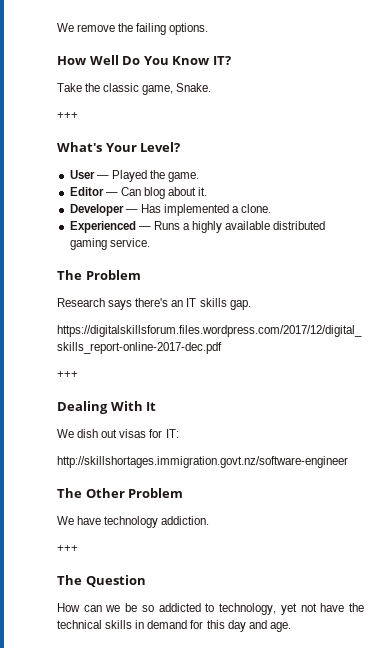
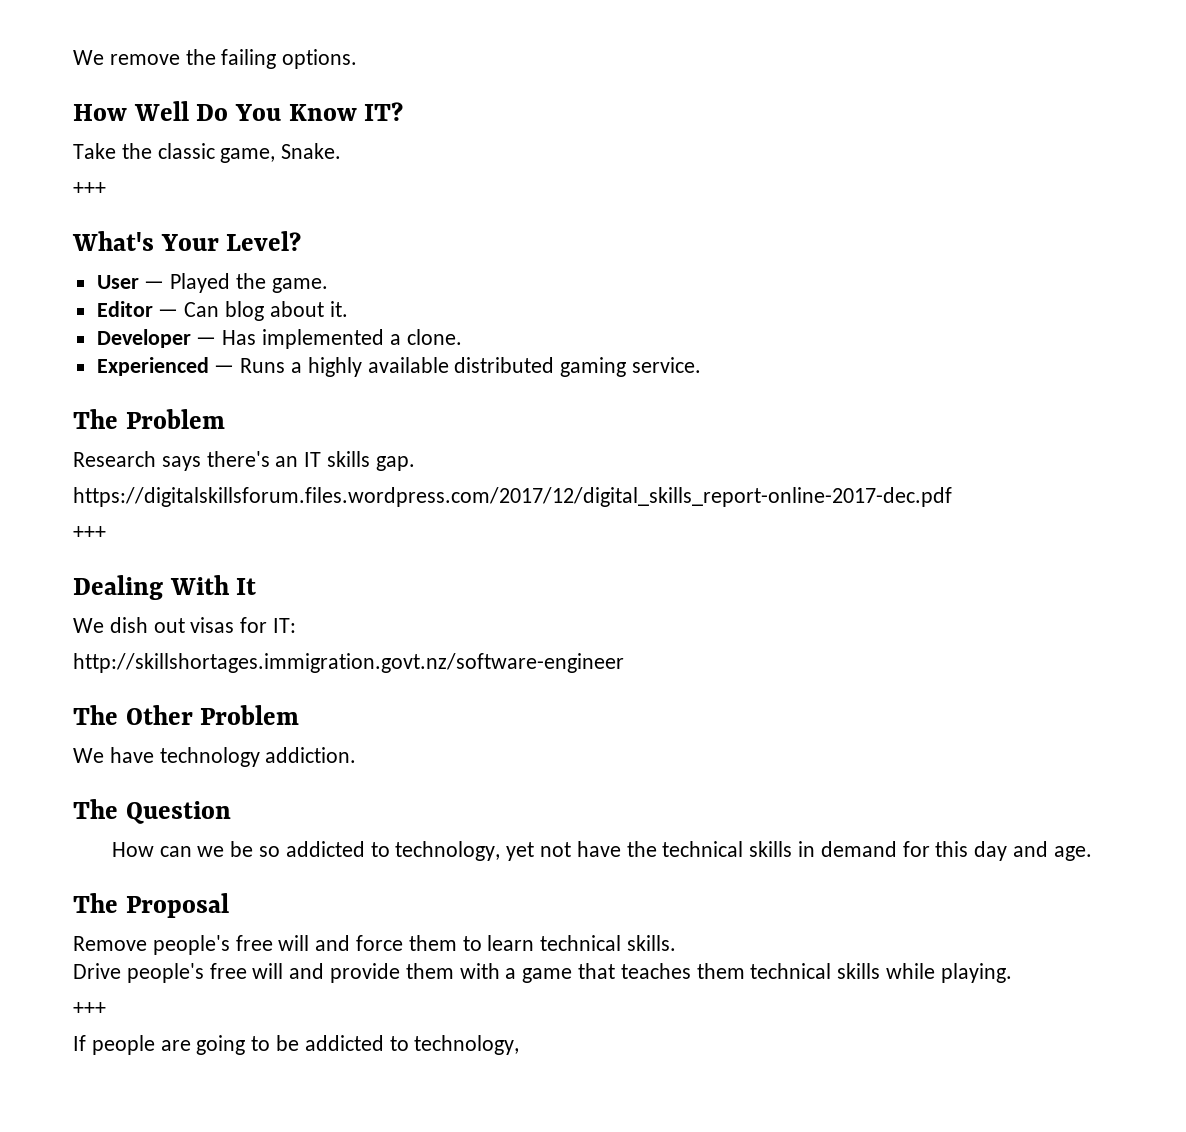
[57,545,78,552] // +++ -> (357, 755) none
(291, 627) none -> [73,893,229,918] [73,935,677,955] [73,963,1012,983] [73,1002,106,1015] [73,1035,520,1055] // The Proposal // Remove people's free will and force them to learn technical skills. // Drive people's free will and provide them with a game that teaches them technical skills while playing. // +++ // If people are going to be addicted to technology,

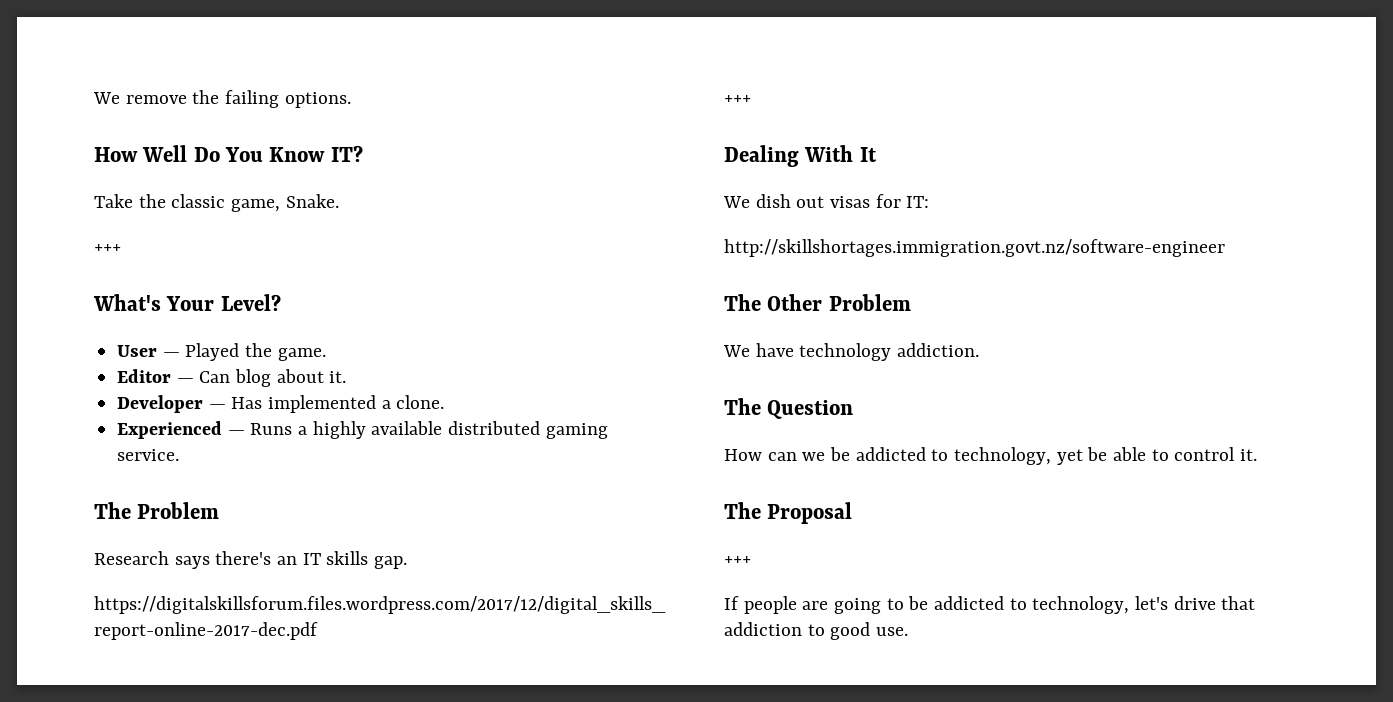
[259,846,281,857] so -> (851, 454) none
[540,841,1092,861] [73,893,229,918] [73,935,677,955] [73,963,1012,983] not have the technical skills in demand for this day and age. // The Proposal // Remove people's free will and force them to learn technical skills. // Drive people's free will and provide them with a game that teaches them technical skills while playing. -> [1087,447,1258,461] [724,502,853,524] be able to control it. // The Proposal
(520, 1045) none -> [1135,596,1256,610] [724,622,909,640] let's drive that addiction to good use.

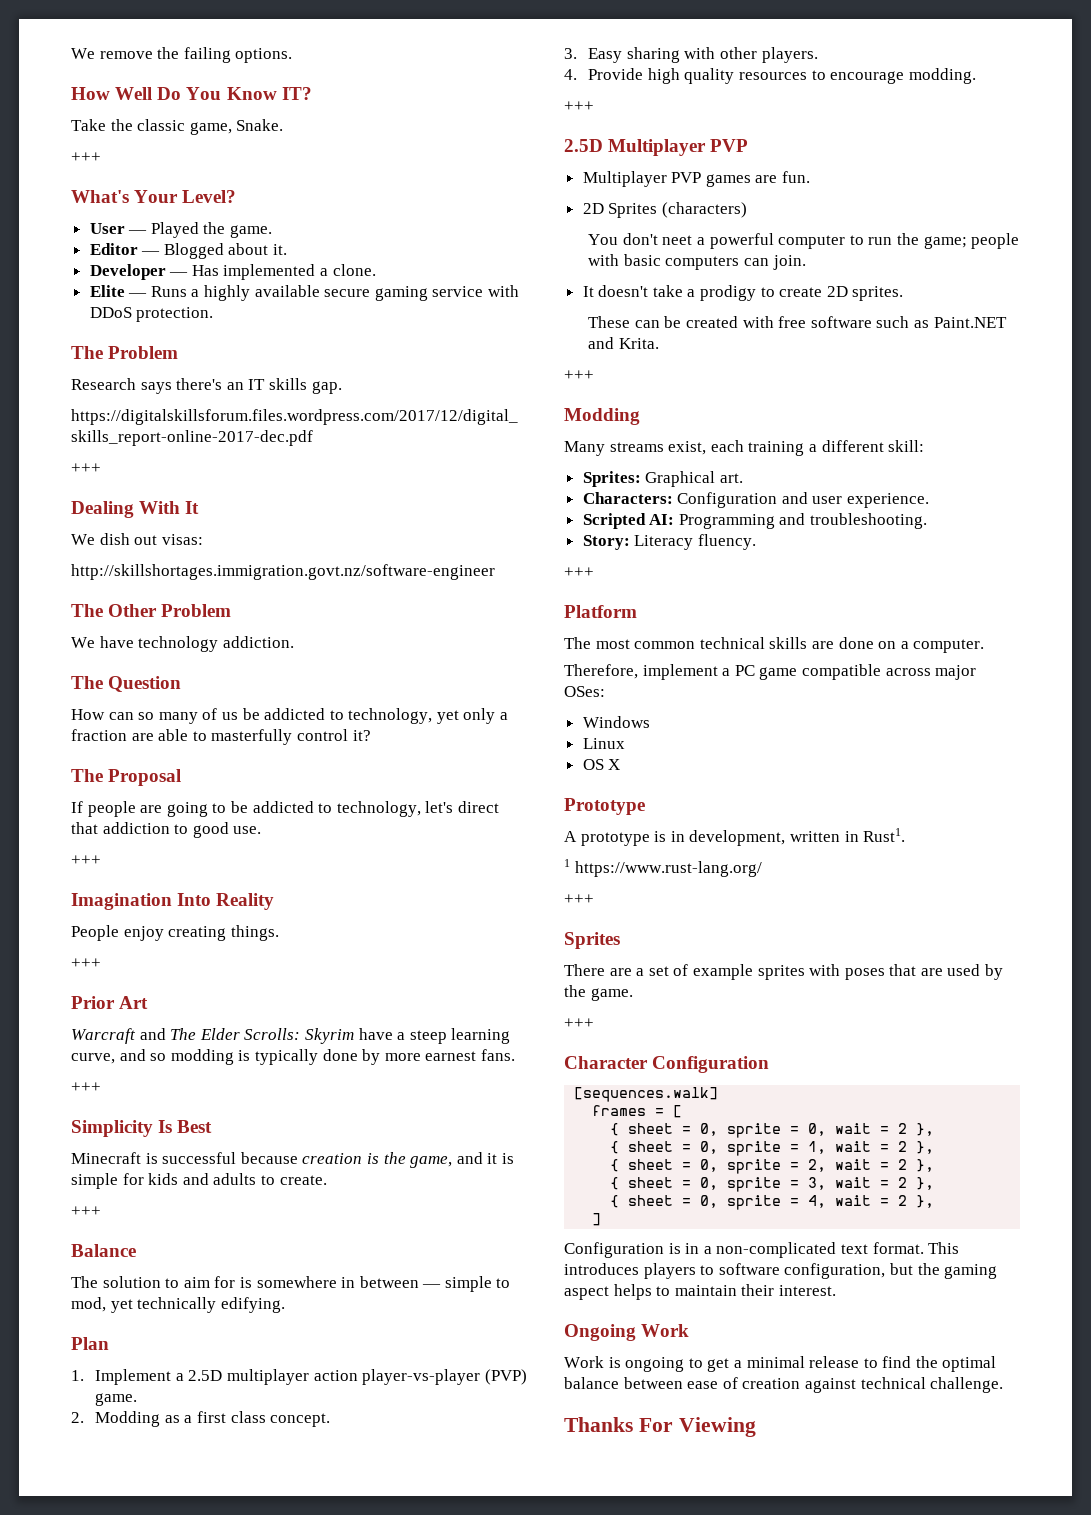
[199,369,272,387] Can blog -> [163,243,224,259] Blogged
[117,421,223,439] Experienced -> [89,285,125,297] Elite
[448,421,608,439] [117,449,180,461] distributed gaming service. -> [324,285,520,301] [89,307,214,322] secure gaming service with DDoS protection.
[830,194,930,208] visas for IT: -> [161,534,203,545] visas:
[802,452,826,461] we -> [138,708,238,724] so many of us
[1087,447,1258,461] be able to control it. -> [463,708,509,724] [71,729,371,745] only a fraction are able to masterfully control it?
[724,556,751,565] // +++ -> (182, 777) none
[1173,596,1216,610] drive -> [457,801,499,813] direct
(909, 631) none -> [71,855,101,865] [71,893,275,910] [71,925,279,941] [71,958,101,968] [71,996,149,1009] [71,1028,511,1044] [71,1049,515,1065] [71,1082,101,1092] [71,1120,213,1137] [71,1152,514,1168] [71,1173,327,1189] [71,1206,101,1216] [71,1244,136,1257] [71,1276,511,1292] [71,1297,285,1313] [71,1337,109,1350] [71,1369,527,1385] [95,1393,138,1406] [71,1411,331,1427] [564,47,818,63] [564,68,976,84] [564,101,594,111] [564,139,749,156] [582,171,811,187] [582,202,747,218] [588,233,1020,249] [588,254,806,270] [582,285,904,301] [588,316,1007,328] [588,337,659,349] [564,370,594,380] [564,408,640,425] [564,440,925,456] [582,471,743,487] [582,492,930,508] [582,513,928,529] [582,534,756,550] [564,567,594,577] [564,605,637,618] [564,637,985,653] [564,664,977,680] [564,686,605,697] [582,716,650,728] [582,738,625,749] [582,759,621,770] [564,798,645,815] [564,828,906,846] [564,859,762,877] [564,894,594,904] [564,932,620,949] [564,964,1004,980] [564,985,633,1001] [564,1018,594,1028] [564,1056,770,1073] [574,1087,719,1102] [592,1105,683,1118] [610,1123,935,1138] [610,1141,935,1156] [610,1159,935,1174] [610,1177,935,1192] [610,1195,935,1210] [592,1213,602,1226] [564,1242,960,1258] [564,1263,998,1279] [564,1284,836,1300] [564,1324,690,1341] [564,1356,997,1372] [564,1377,1004,1393] [564,1417,756,1437] // +++ // Imagination Into Reality // People enjoy creating things. // +++ // Prior Art // Warcraft and The Elder Scrolls: Skyrim have a steep learning curve, and so modding is typically done by more earnest fans. // +++ // Simplicity Is Best // Minecraft is successful because creation is the game, and it is simple for kids and adults to create. // +++ // Balance // The solution to aim for is somewhere in between — simple to mod, yet technically edifying. // Plan // 1. Implement a 2.5D multiplayer action player-vs-player (PVP) game. // 2. Modding as a first class concept. // 3. Easy sharing with other players. // 4. Provide high quality resources to encourage modding. // +++ // 2.5D Multiplayer PVP // Multiplayer PVP games are fun. // 2D Sprites (characters) // You don't neet a powerful computer to run the game; people with basic computers can join. // It doesn't take a prodigy to create 2D sprites. // These can be created with free software such as Paint.NET and Krita. // +++ // Modding // Many streams exist, each training a different skill: // Sprites: Graphical art. // Characters: Configuration and user experience. // Scripted AI: Programming and troubleshooting. // Story: Literacy fluency. // +++ // Platform // The most common technical skills are done on a computer. // Therefore, implement a PC game compatible across major OSes: // Windows // Linux // OS X // Prototype // A prototype is in development, written in Rust1. // 1 https://www.rust-lang.org/ // +++ // Sprites // There are a set of example sprites with poses that are used by the game. // +++ // Character Configuration // [sequences.walk] // frames = [ // { sheet = 0, sprite = 0, wait = 2 }, // { sheet = 0, sprite = 1, wait = 2 }, // { sheet = 0, sprite = 2, wait = 2 }, // { sheet = 0, sprite = 3, wait = 2 }, // { sheet = 0, sprite = 4, wait = 2 }, // ] // Configuration is in a non-complicated text format. This introduces players to software configuration, but the gaming aspect helps to maintain their interest. // Ongoing Work // Work is ongoing to get a minimal release to find the optimal balance between ease of creation against technical challenge. // Thanks For Viewing

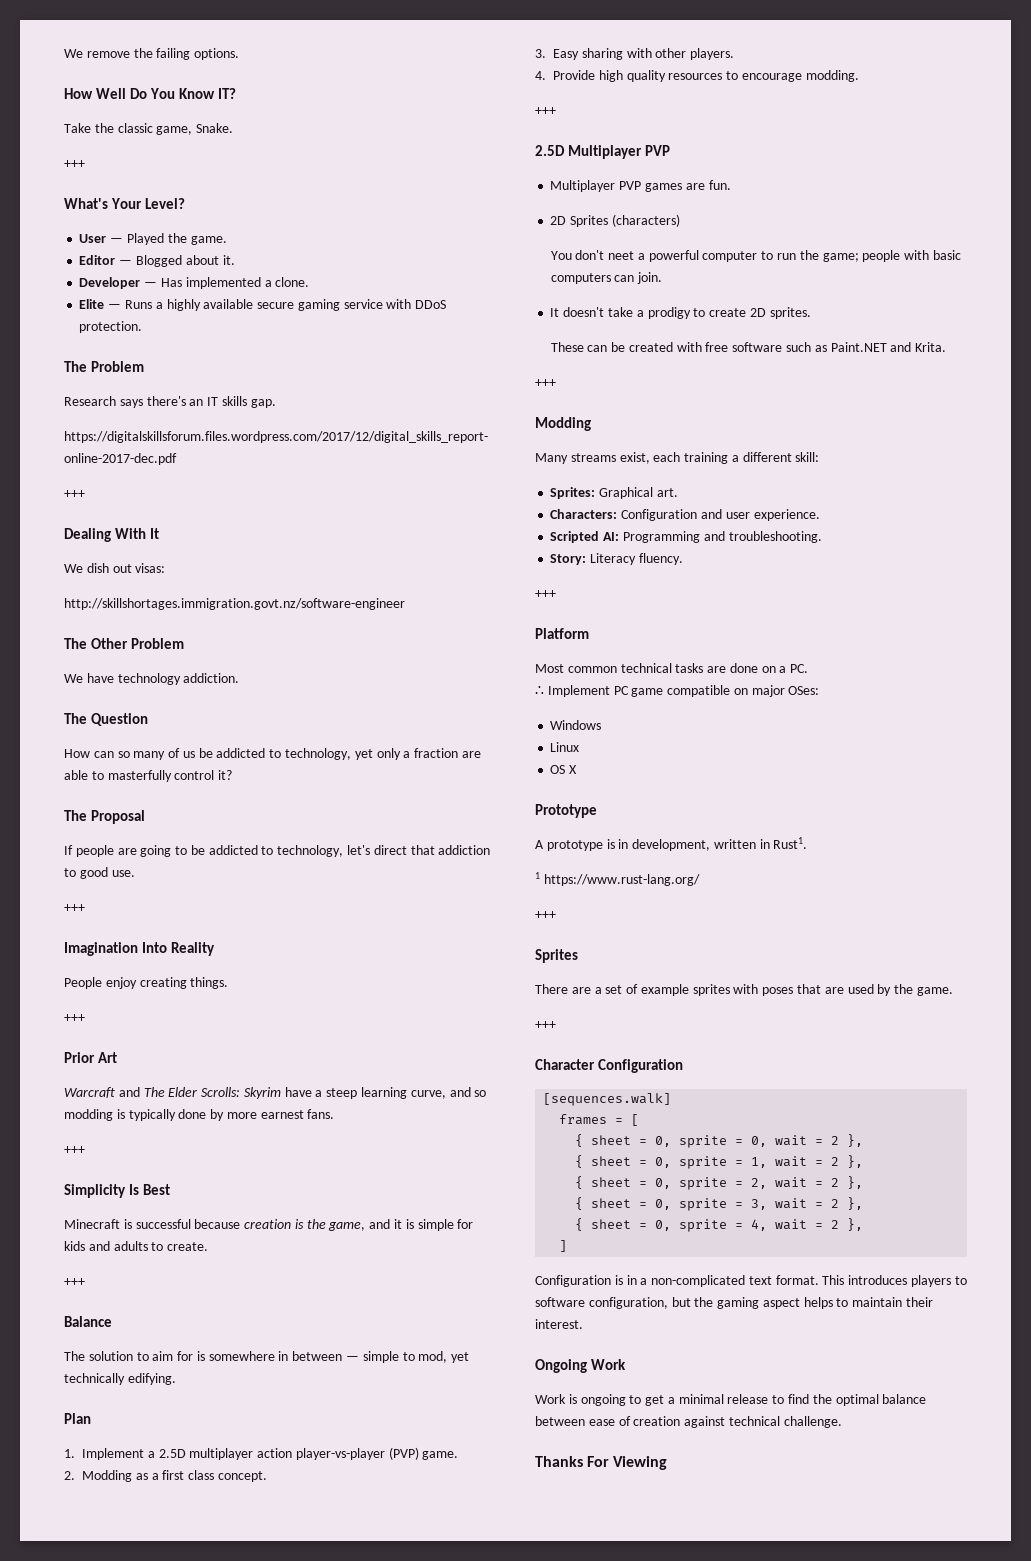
[564,637,630,649] The most -> [535,664,564,673] Most
[769,637,808,649] skills -> [675,663,704,673] tasks
[913,639,985,653] [564,664,731,680] computer. // Therefore, implement a -> [790,664,809,673] [535,685,610,697] PC. // ∴ Implement
[885,668,931,676] across -> [733,688,748,695] on

